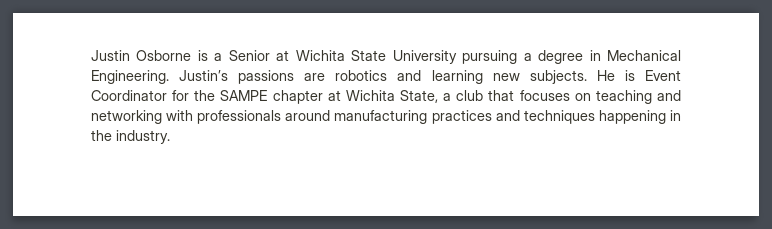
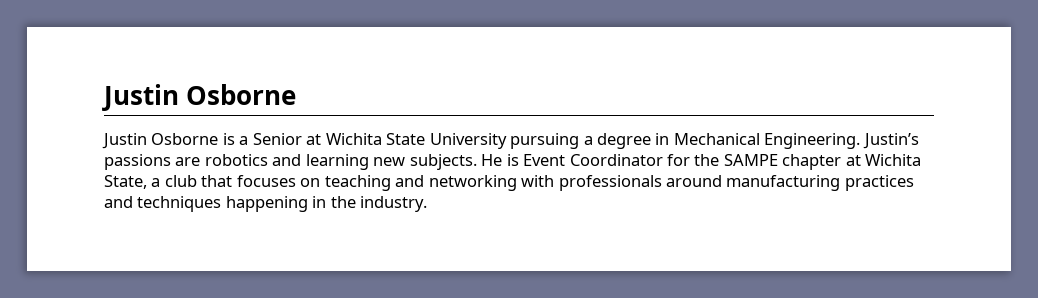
[91,50,192,61] Justin Osborne -> [102,84,297,111] [102,133,219,149] Justin Osborne // Justin Osborne

